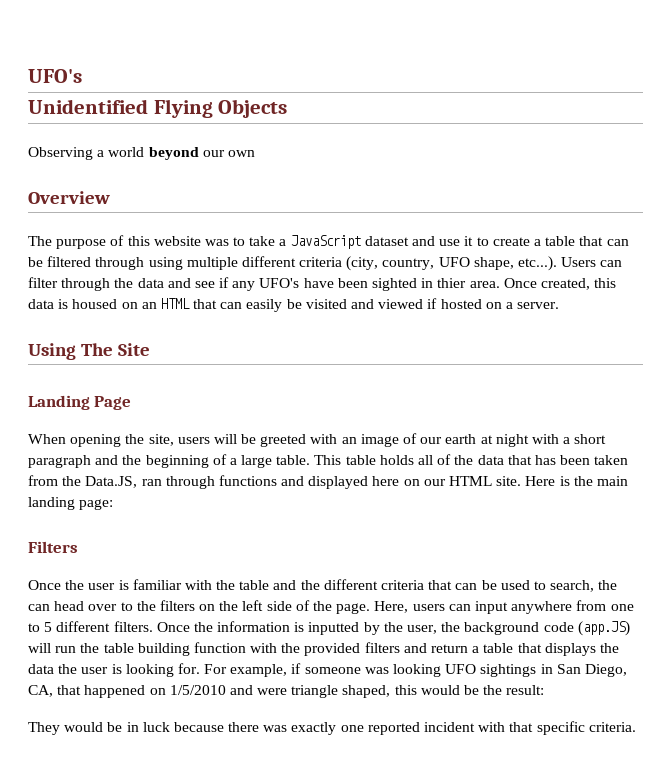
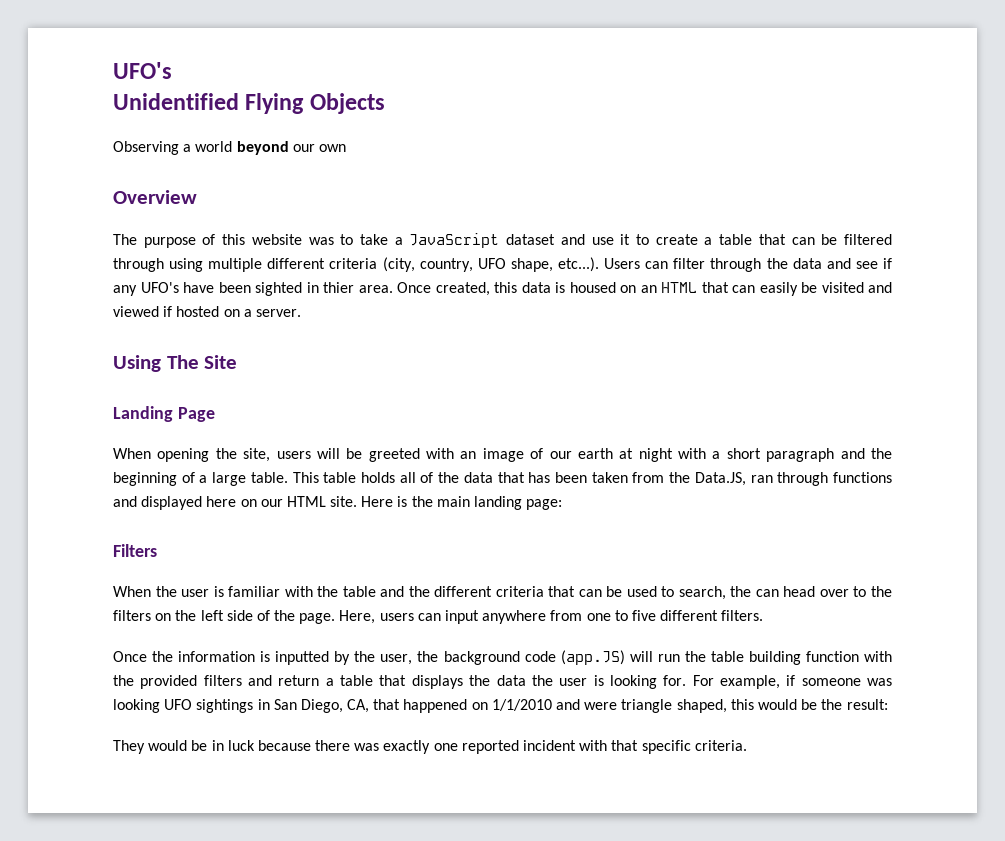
[28,580,61,590] Once -> [113,586,151,597] When
[44,622,53,632] 5 -> [631,610,656,621] five
(153, 626) none -> (764, 615) //
[169,685,226,695] 1/5/2010 -> [491,699,552,711] 1/1/2010

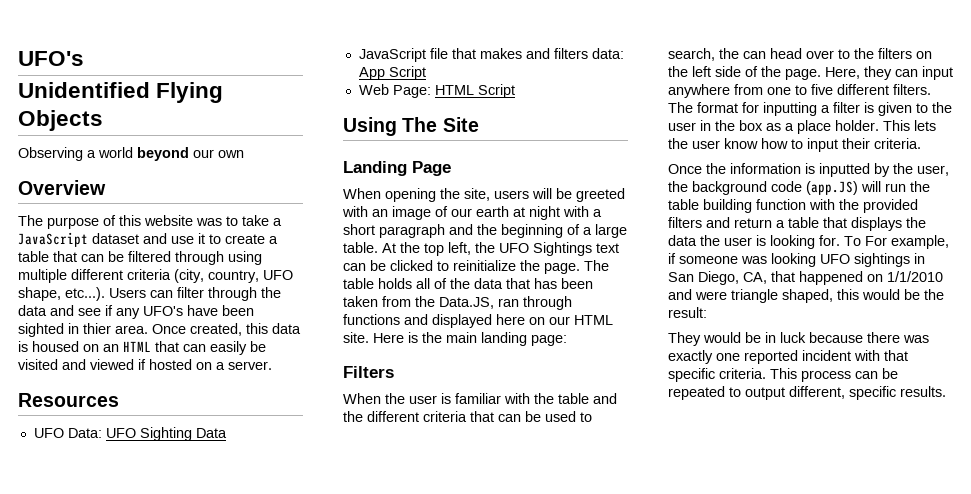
(301, 313) none -> [18,393,119,407] [33,427,227,441] [358,48,624,62] [358,66,426,80] [358,84,515,98] // Resources // UFO Data: UFO Sighting Data // JavaScript file that makes and filters data: App Script // Web Page: HTML Script
[292,472,319,483] This -> [382,242,619,256] [343,260,609,274] At the top left, the UFO Sightings text can be clicked to reinitialize the page. The
[379,613,414,621] users -> [864,66,892,80] they
(764, 615) none -> [668,102,952,116] [668,120,936,134] [668,138,921,152] The format for inputting a filter is given to the user in the box as a place holder. This lets the user know how to input their criteria.
(687, 680) none -> [844,236,861,246] To
(747, 745) none -> [770,368,898,382] [668,386,946,400] This process can be repeated to output different, specific results.

